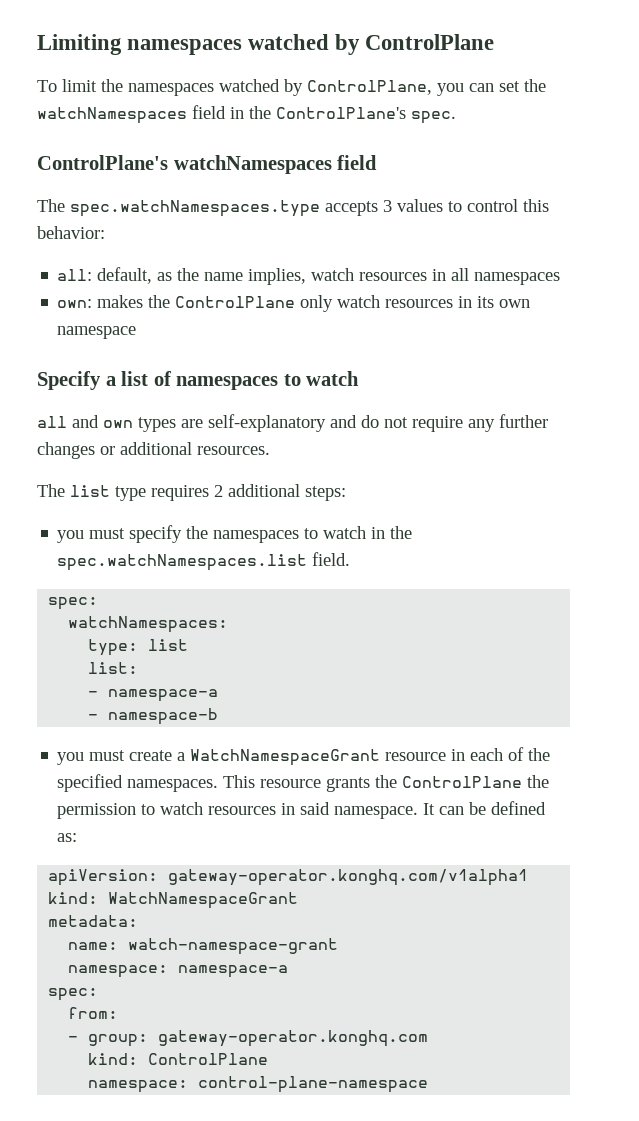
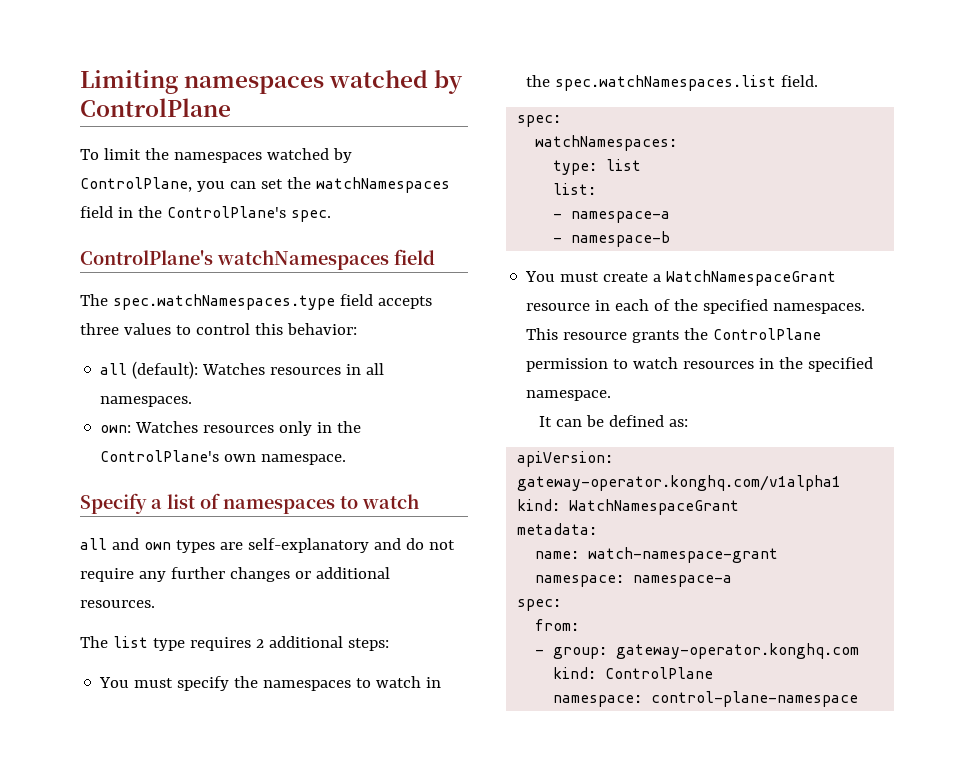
[325,200,392,216] accepts 3 -> [339,294,432,309] [80,323,119,335] field accepts three
[57,267,355,285] all: default, as the name implies, watch -> [100,361,266,379] all (default): Watches
[474,272,561,285] namespaces -> [100,396,193,407] namespaces.
[97,295,531,312] [57,326,137,339] makes the ControlPlane only watch resources in its own namespace -> [135,421,362,436] [100,450,347,465] Watches resources only in the ControlPlane's own namespace.
[57,530,85,543] you -> [99,677,130,688] You
[57,752,85,765] you -> [525,271,556,282] You
[527,775,550,788] the -> (822, 334) none
[300,802,419,819] said namespace. -> [779,357,874,372] [526,390,612,401] the specified namespace. //

